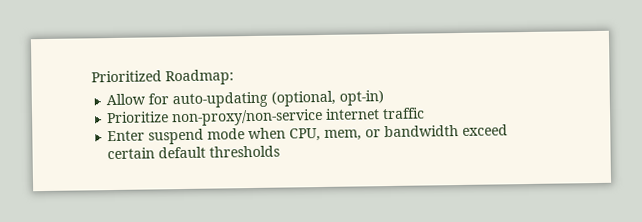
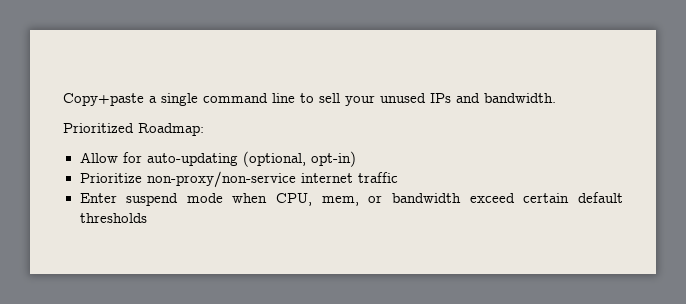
(91, 76) none -> [63,93,556,106] Copy+paste a single command line to sell your unused IPs and bandwidth. //

